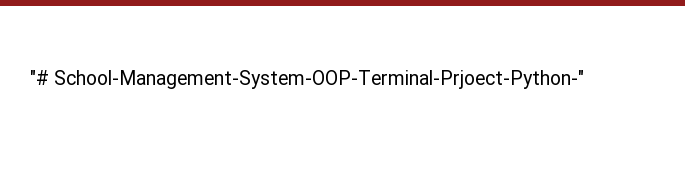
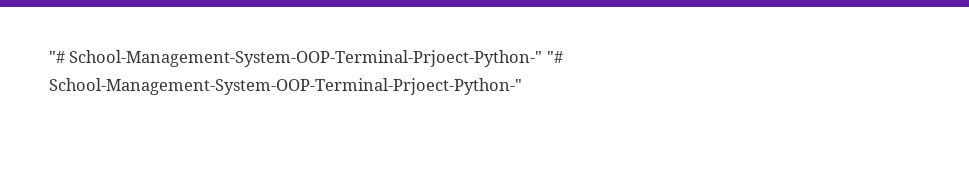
[30,70,585,89] "# School-Management-System-OOP-Terminal-Prjoect-Python-" -> [49,50,563,67] [49,78,522,95] "# School-Management-System-OOP-Terminal-Prjoect-Python-" "# School-Management-System-OOP-Terminal-Prjoect-Python-"

